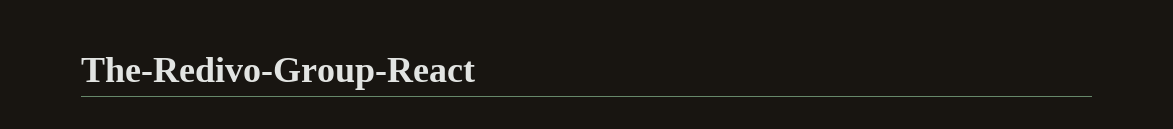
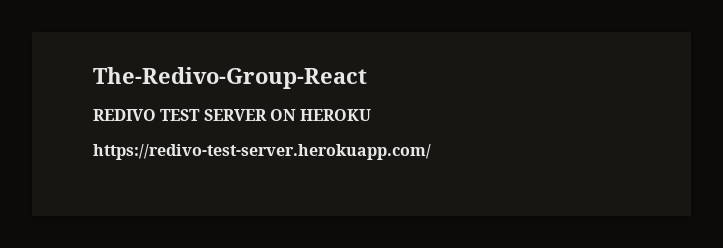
(475, 73) none -> [93,109,372,121] [93,144,431,160] // REDIVO TEST SERVER ON HEROKU // https://redivo-test-server.herokuapp.com/

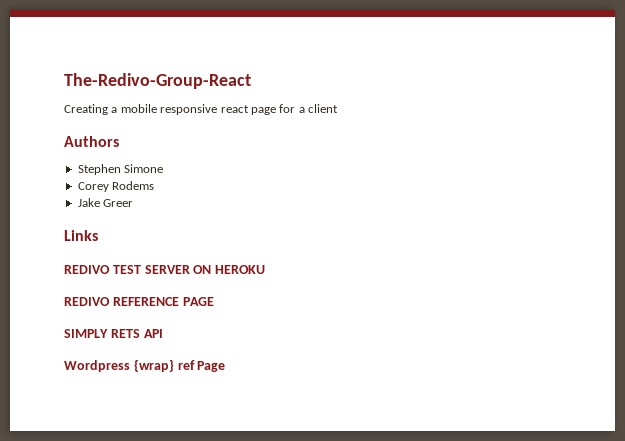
(367, 78) none -> [64,104,338,115] [64,136,119,147] [77,164,164,175] [77,181,155,192] [77,198,134,207] [64,230,98,241] // Creating a mobile responsive react page for a client // Authors // Stephen Simone // Corey Rodems // Jake Greer // Links
[93,144,431,160] https://redivo-test-server.herokuapp.com/ -> [64,297,214,306] [64,329,163,338] [64,359,226,372] REDIVO REFERENCE PAGE // SIMPLY RETS API // Wordpress {wrap} ref Page

